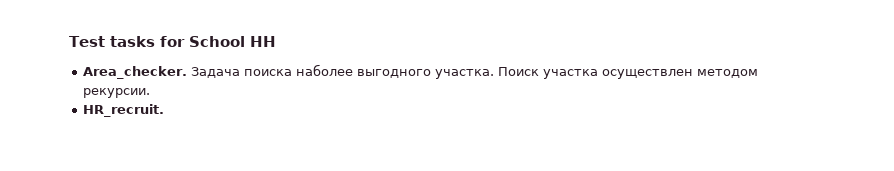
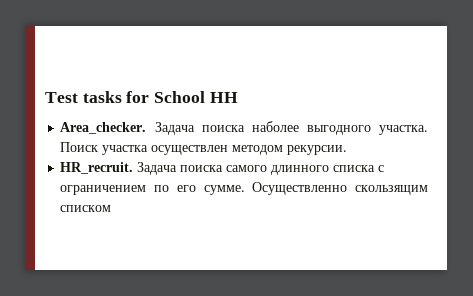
(165, 110) none -> [137,162,385,175] [60,182,428,195] [60,205,112,212] Задача поиска самого длинного списка с ограничением по его сумме. Осуществленно скользящим списком

